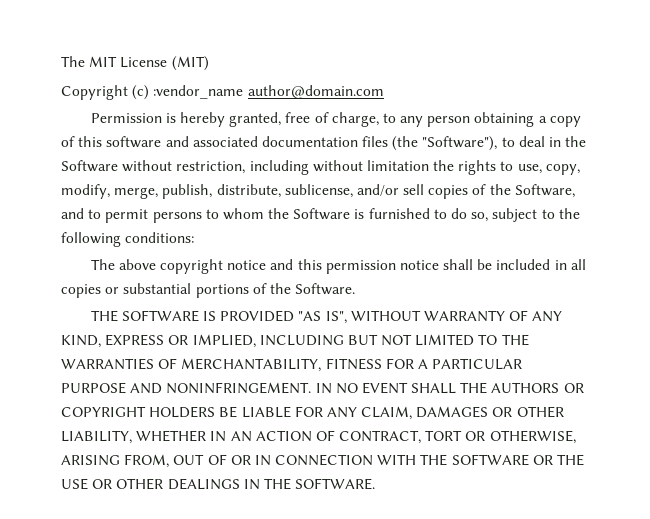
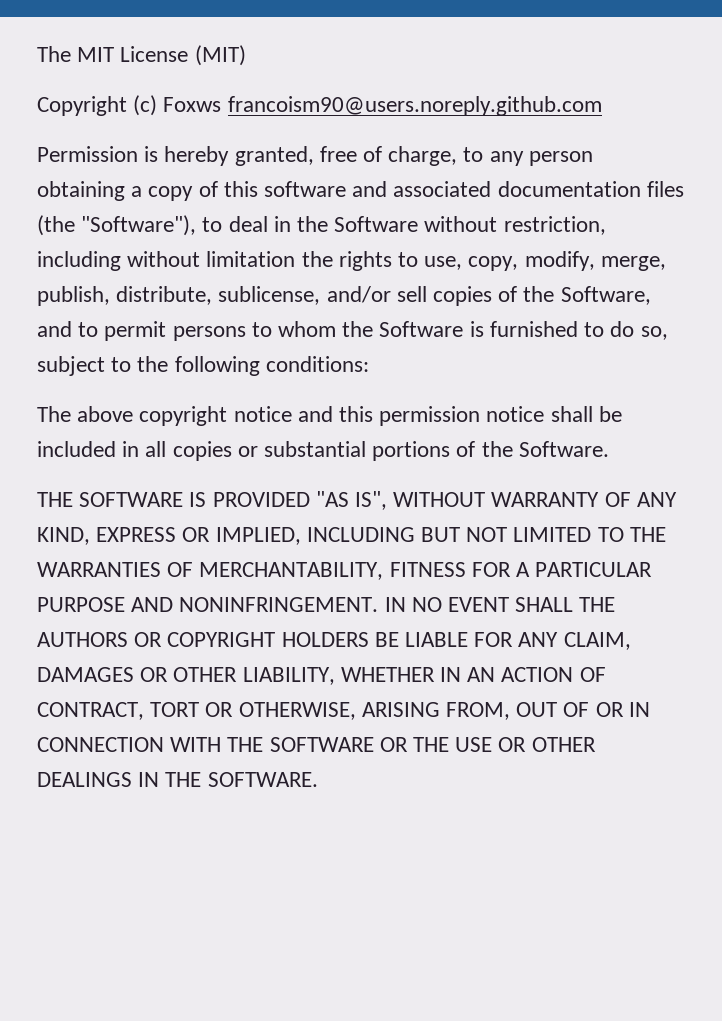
[153,85,384,99] :vendor_name author@domain.com -> [163,96,602,116] Foxws francoism90@users.noreply.github.com

